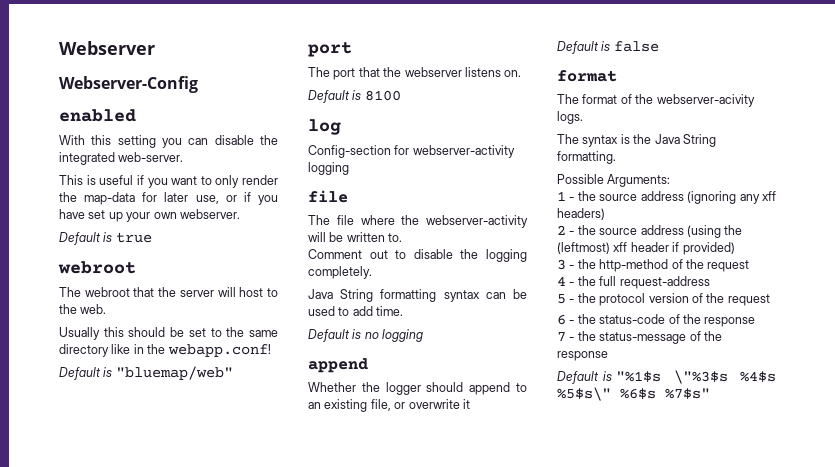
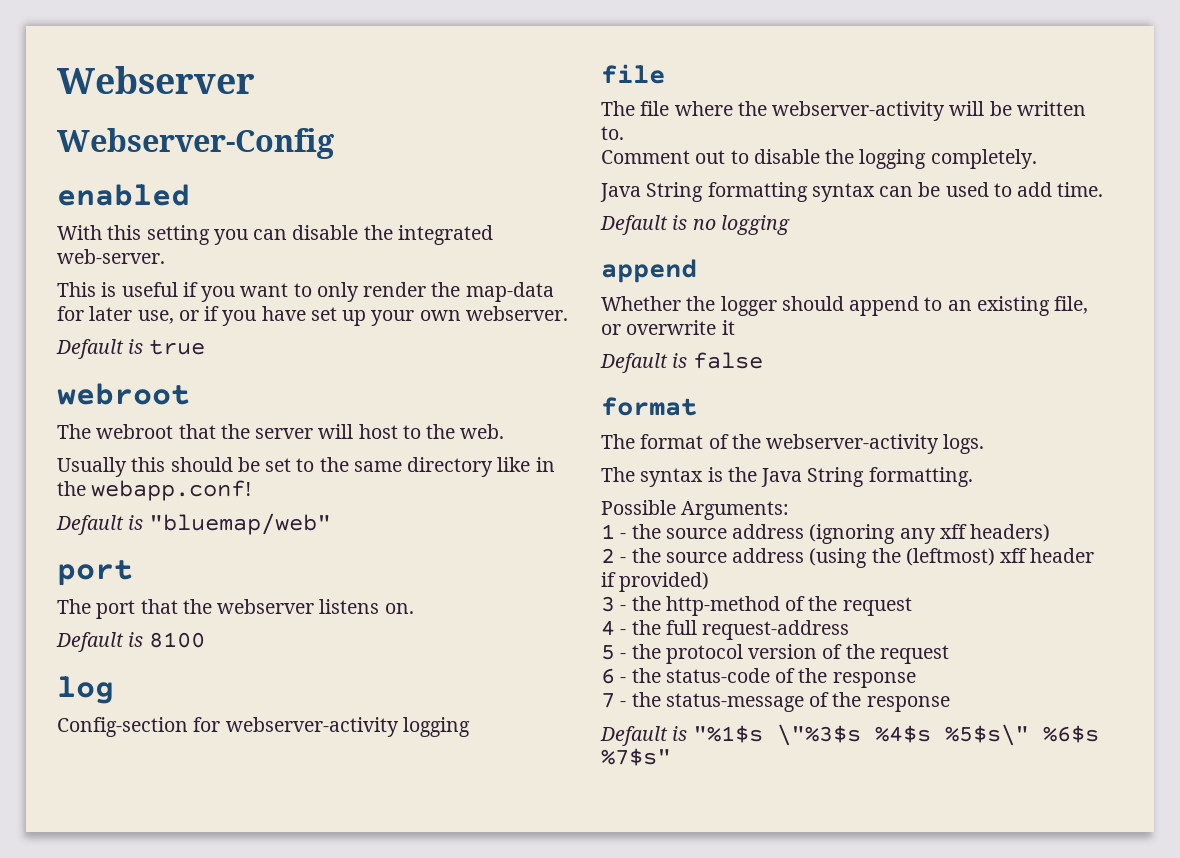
[656,94,755,107] webserver-acivity -> [766,434,940,454] webserver-activity

